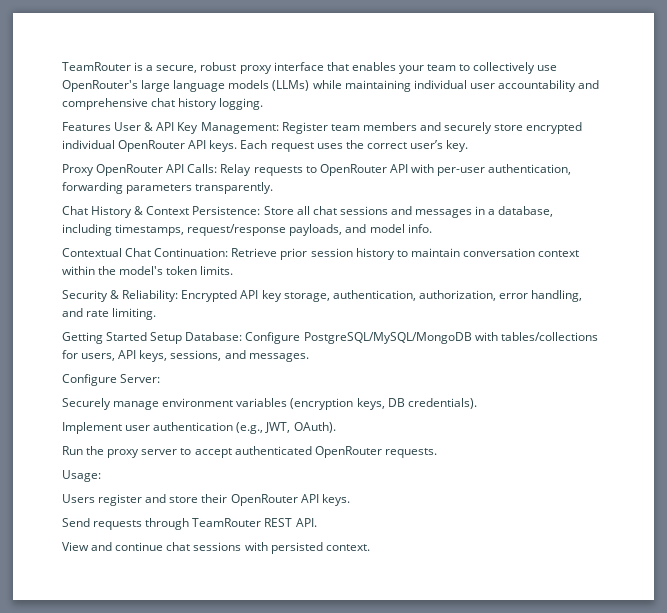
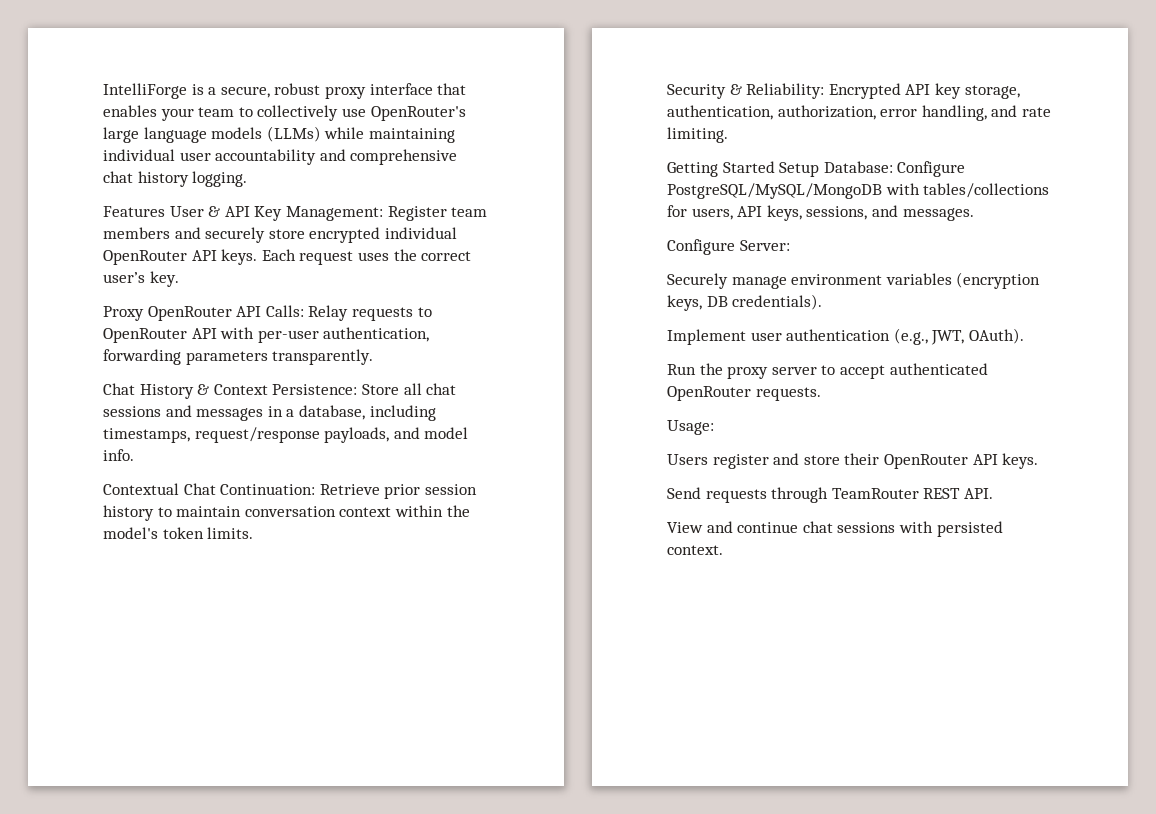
[62,62,131,71] TeamRouter -> [103,83,187,99] IntelliForge

